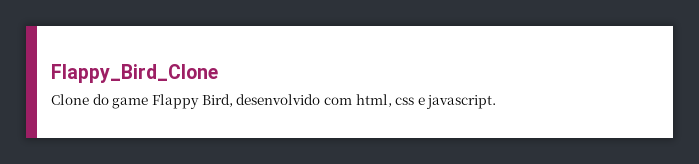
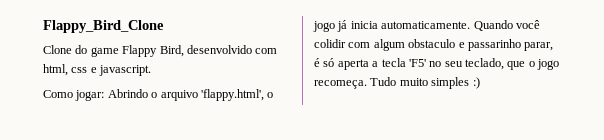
(497, 102) none -> [43,89,274,101] [313,20,540,32] [314,39,554,51] [314,58,560,70] [314,77,480,89] // Como jogar: Abrindo o arquivo 'flappy.html', o jogo já inicia automaticamente. Quando você colidir com algum obstaculo e passarinho parar, é só aperta a tecla 'F5' no seu teclado, que o jogo recomeça. Tudo muito simples :)

